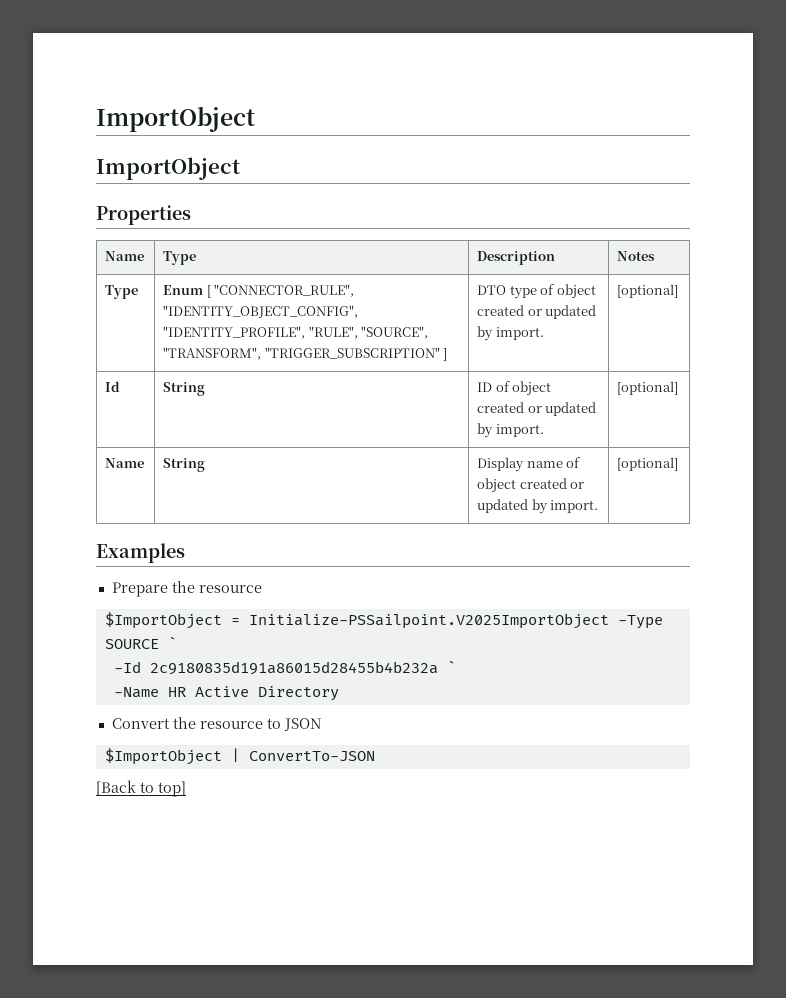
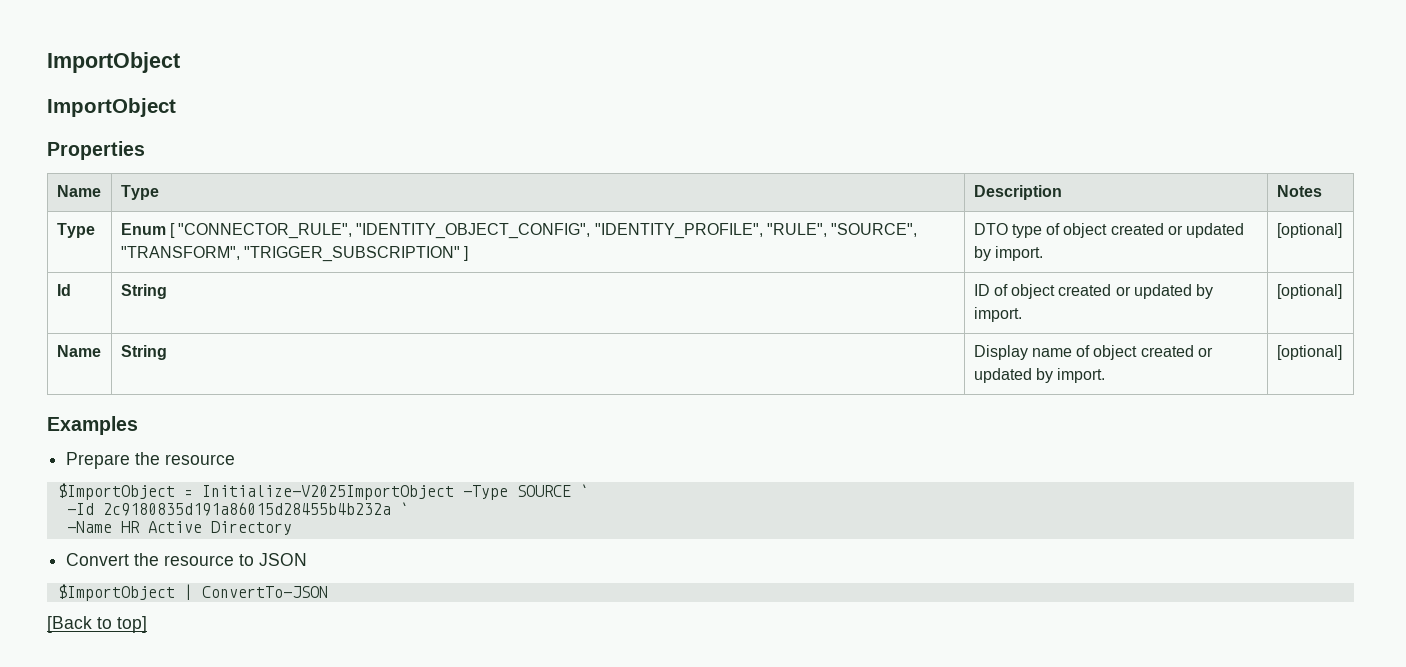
[248,613,609,629] Initialize-PSSailpoint.V2025ImportObject -> [201,485,454,500] Initialize-V2025ImportObject

